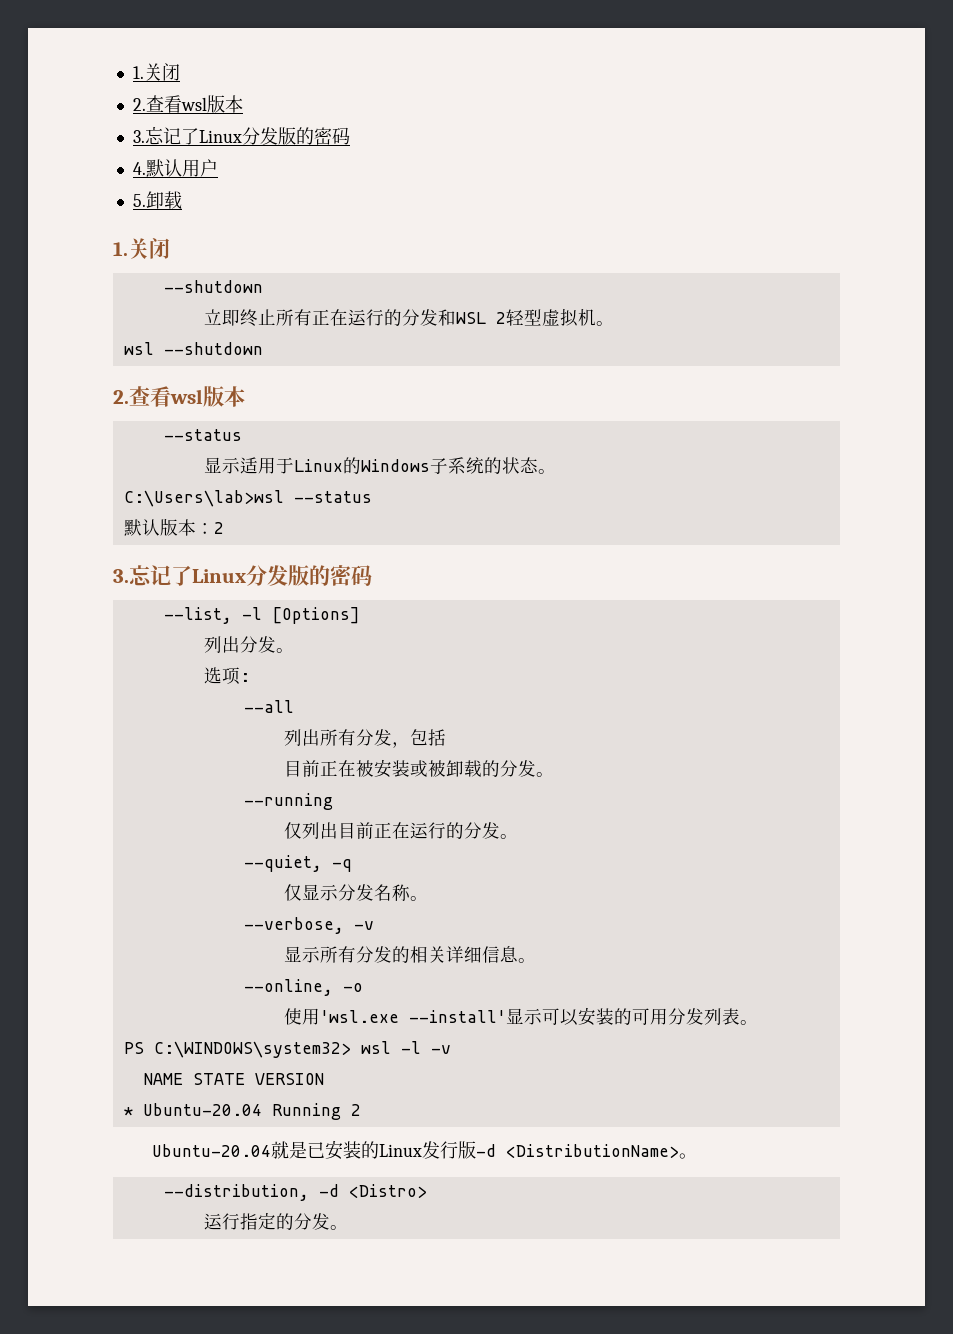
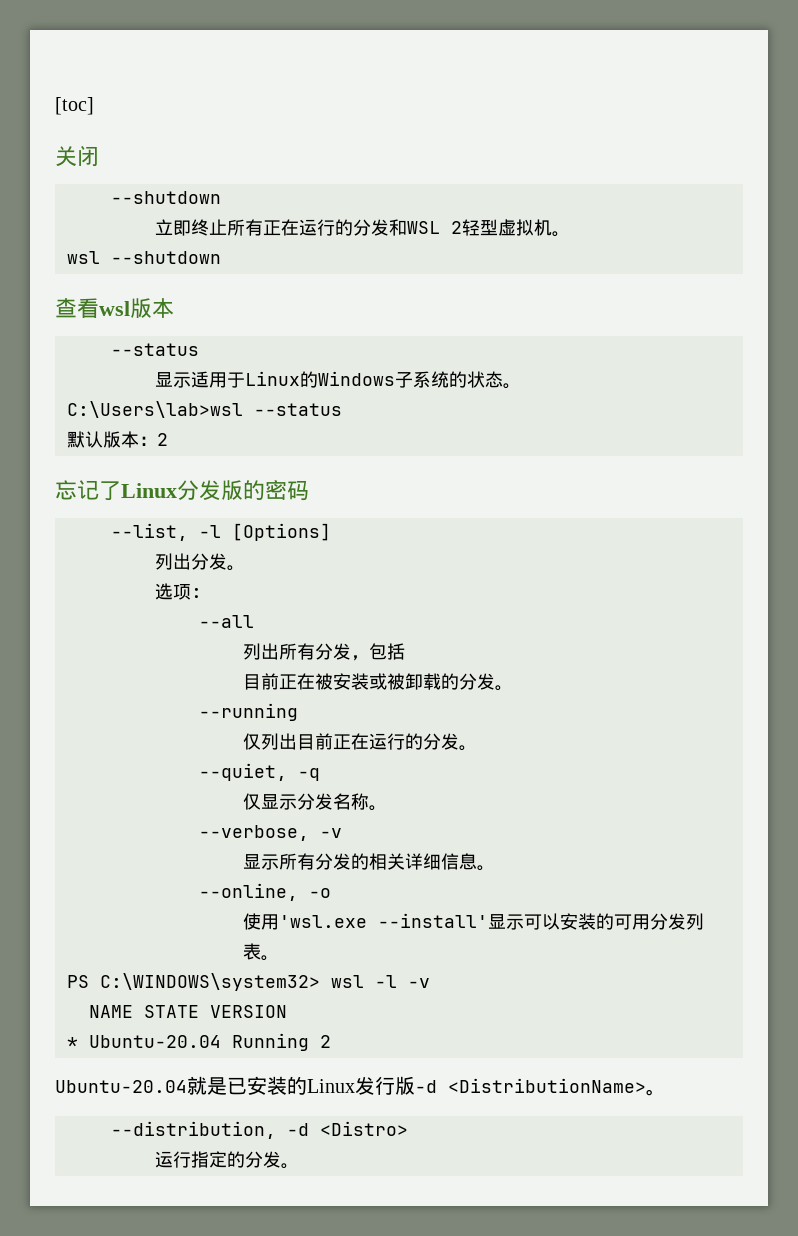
[132,63,180,81] [132,95,243,113] [132,126,350,145] [132,159,218,177] [132,191,182,209] [113,242,128,256] 1.关闭 // 2.查看wsl版本 // 3.忘记了Linux分发版的密码 // 4.默认用户 // 5.卸载 // 1. -> [55,97,94,115] [toc] //
[113,390,129,404] 2. -> (221, 257) none
[113,569,129,583] 3. -> (168, 439) none

